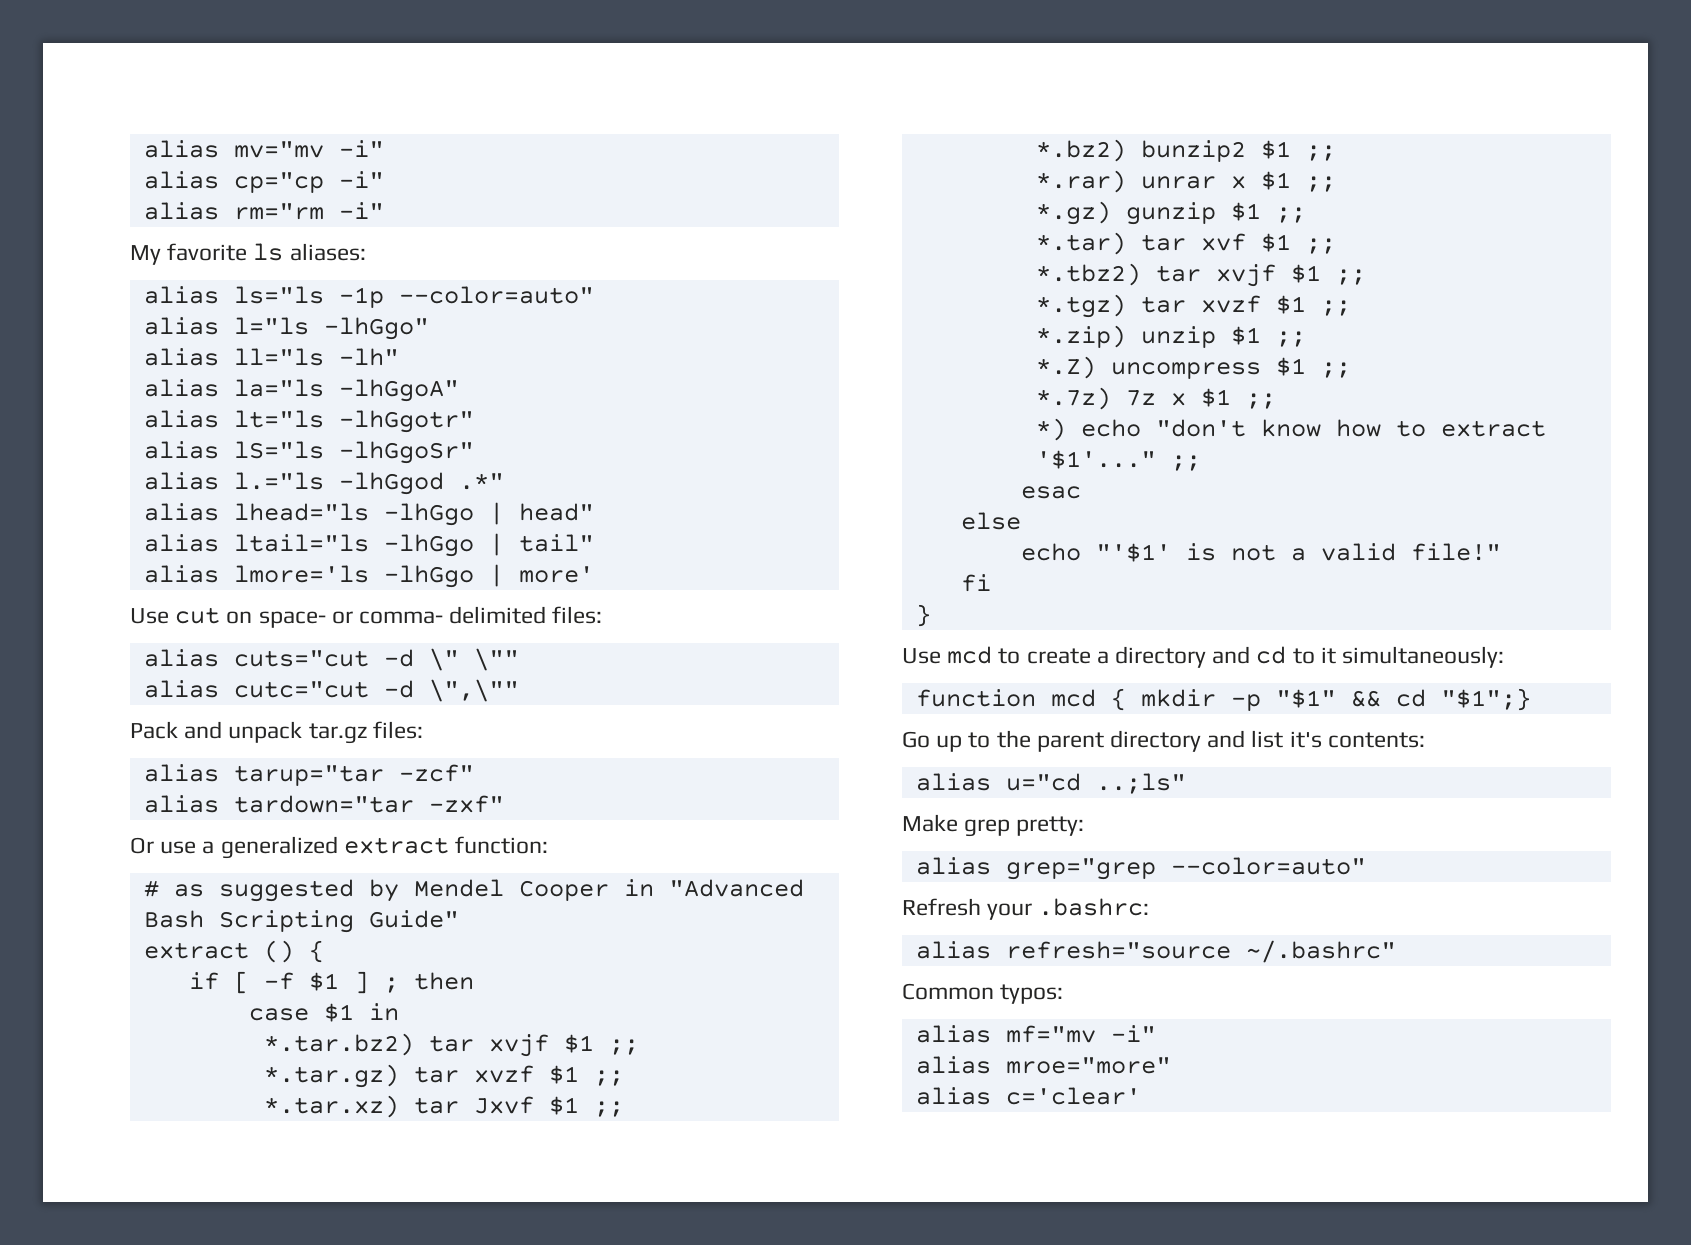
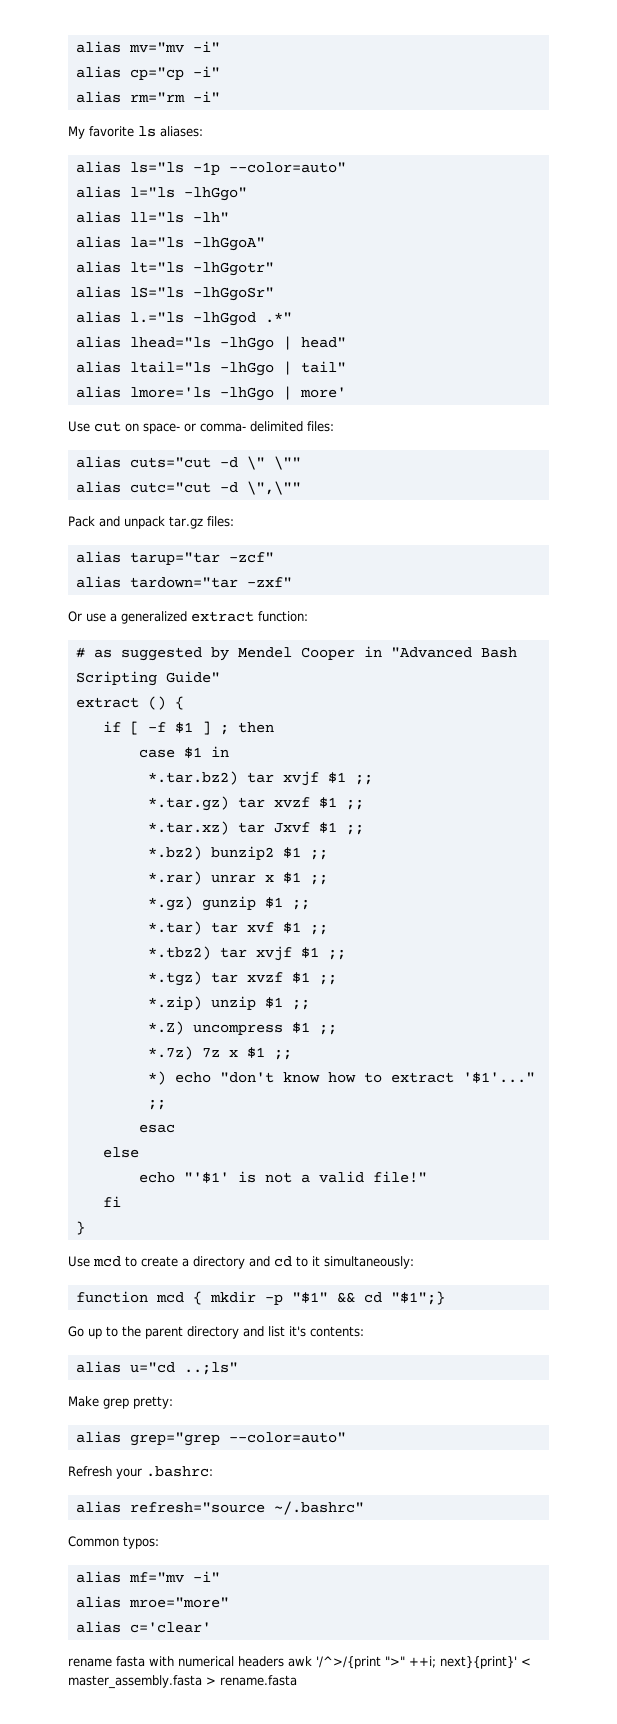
(1141, 1096) none -> [68,1656,531,1669] [68,1675,297,1689] // rename fasta with numerical headers awk '/^>/{print ">" ++i; next}{print}' < master_assembly.fasta > rename.fasta

